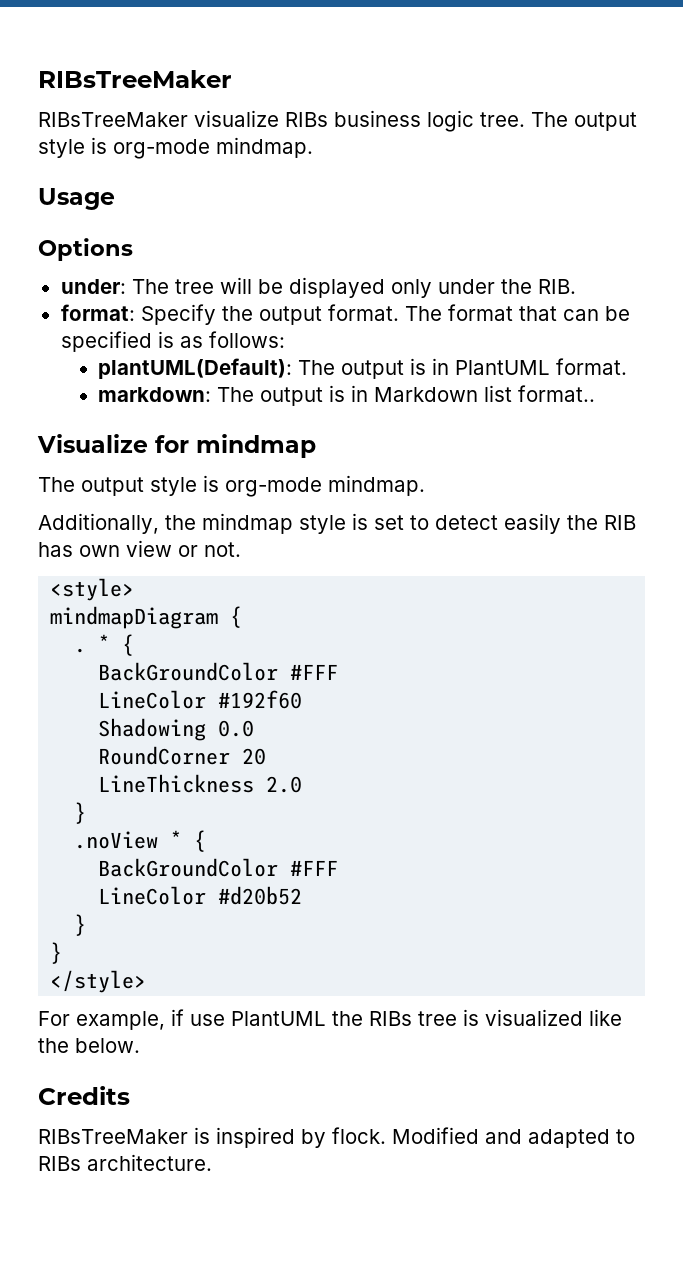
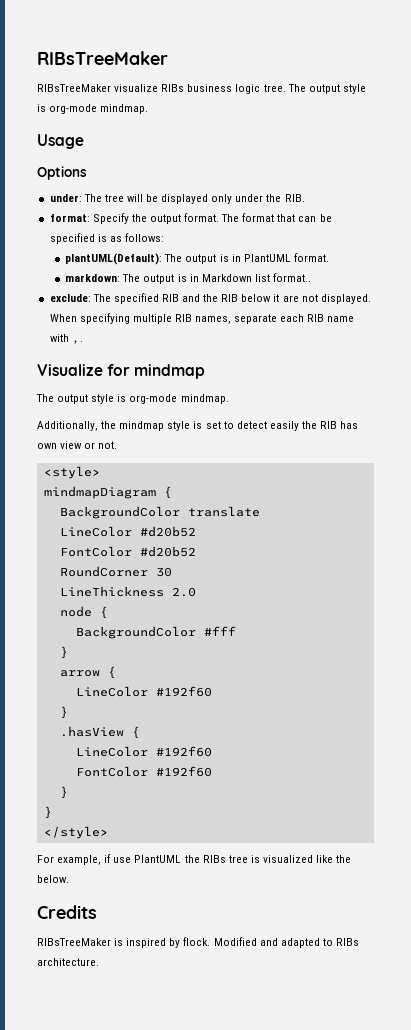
(596, 393) none -> [49,293,371,304] [49,313,355,324] [49,334,83,344] // exclude: The specified RIB and the RIB below it are not displayed. When specifying multiple RIB names, separate each RIB name with ,.
[74,634,135,656] [98,662,339,681] [98,690,303,709] [98,718,255,741] [98,746,267,765] [98,774,303,793] [74,802,87,824] [74,830,207,852] [98,858,339,877] [98,886,303,905] . * { // BackGroundColor #FFF // LineColor #192f60 // Shadowing 0.0 // RoundCorner 20 // LineThickness 2.0 // } // .noView * { // BackGroundColor #FFF // LineColor #d20b52 -> [59,506,260,519] [59,526,196,537] [59,546,196,557] [59,566,172,577] [59,586,196,597] [59,606,108,619] [75,626,236,639] [59,646,68,659] [59,666,116,679] [75,686,212,697] [59,706,68,719] [59,726,140,739] [75,746,212,757] [75,766,212,777] BackgroundColor translate // LineColor #d20b52 // FontColor #d20b52 // RoundCorner 30 // LineThickness 2.0 // node { // BackgroundColor #fff // } // arrow { // LineColor #192f60 // } // .hasView { // LineColor #192f60 // FontColor #192f60

